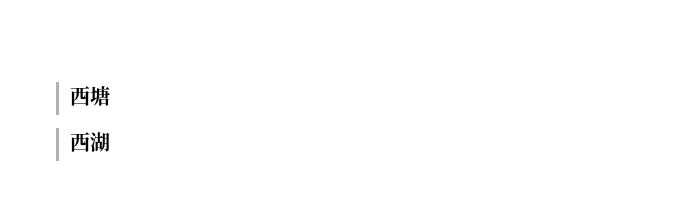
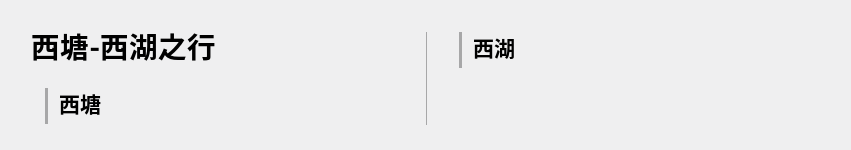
[70,86,111,106] 西塘 -> [31,33,216,61] [59,94,102,115] 西塘-西湖之行 // 西塘

